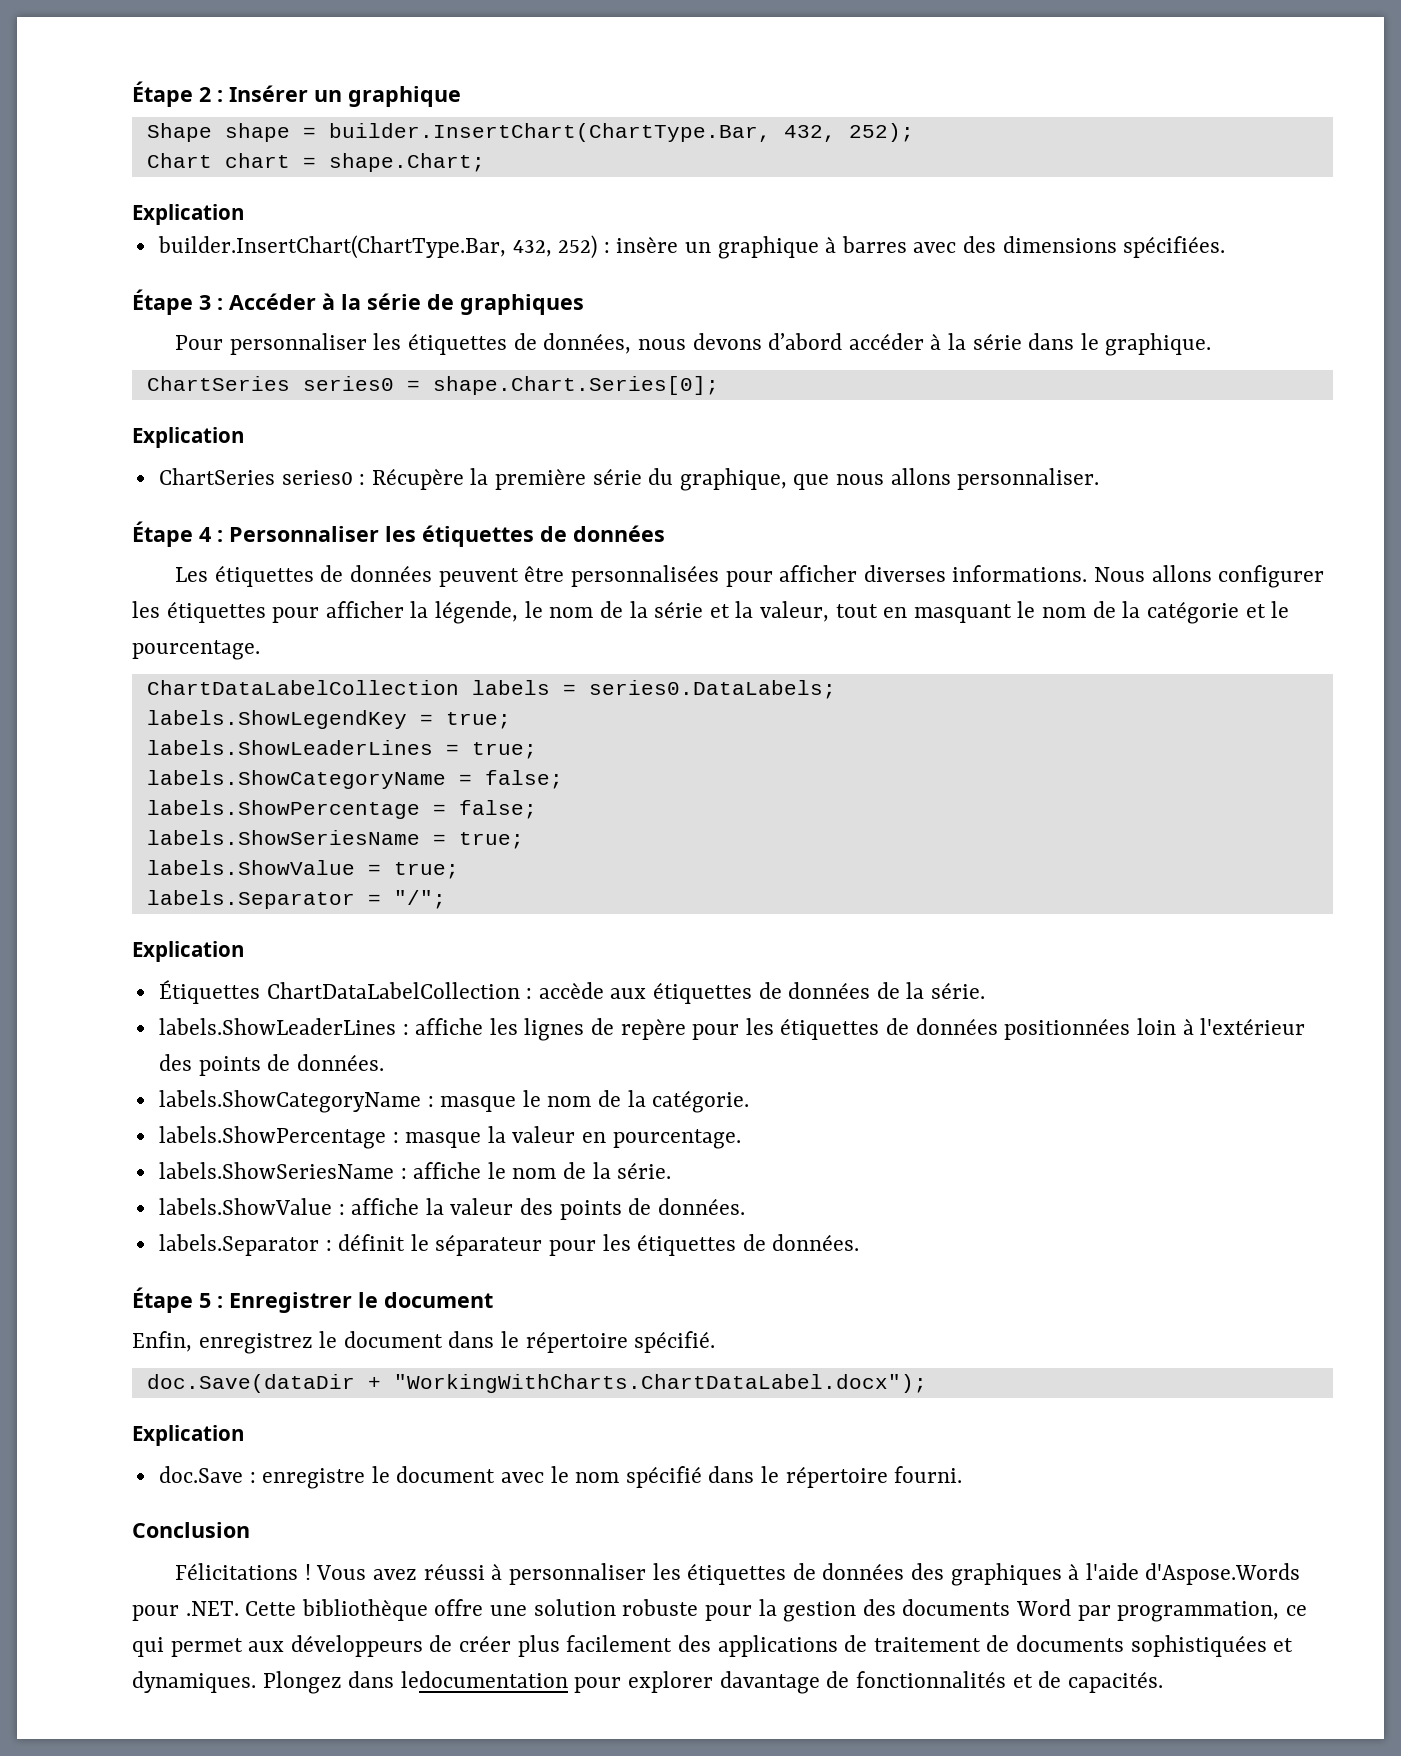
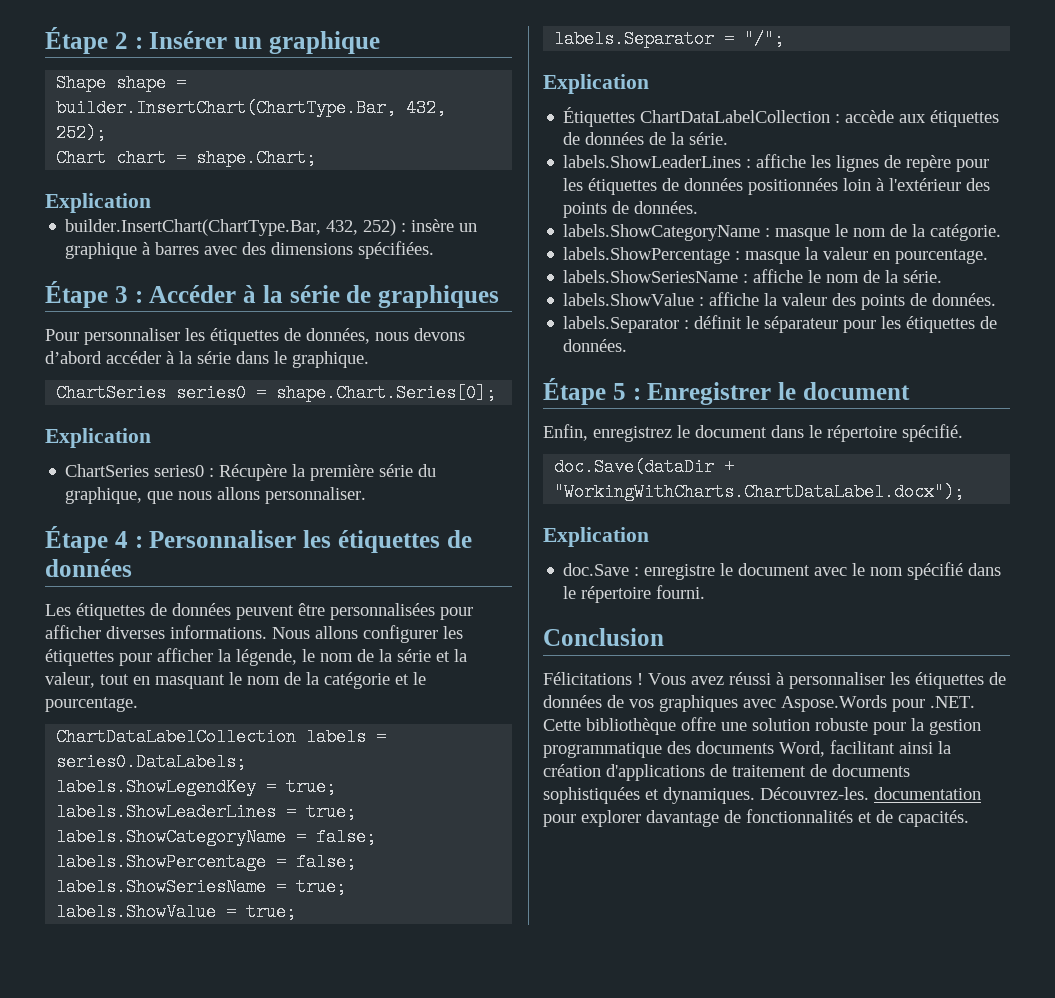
[910,1563,1301,1586] des graphiques à l'aide d'Aspose.Words -> [607,695,887,712] de vos graphiques avec Aspose.Words
(857, 1611) none -> [543,742,662,758] programmatique
[1015,1599,1307,1622] [132,1635,838,1657] Word par programmation, ce qui permet aux développeurs de créer plus facilement des applications -> [779,740,951,757] [543,764,705,781] Word, facilitant ainsi la création d'applications
[262,1671,568,1694] Plongez dans ledocumentation -> [760,787,981,800] Découvrez-les. documentation

